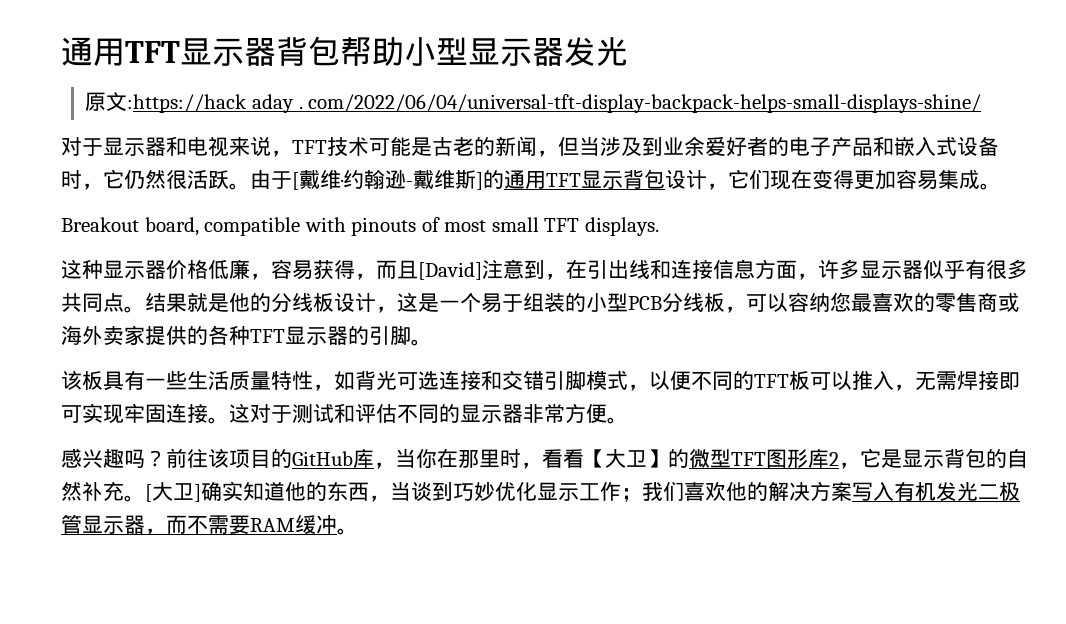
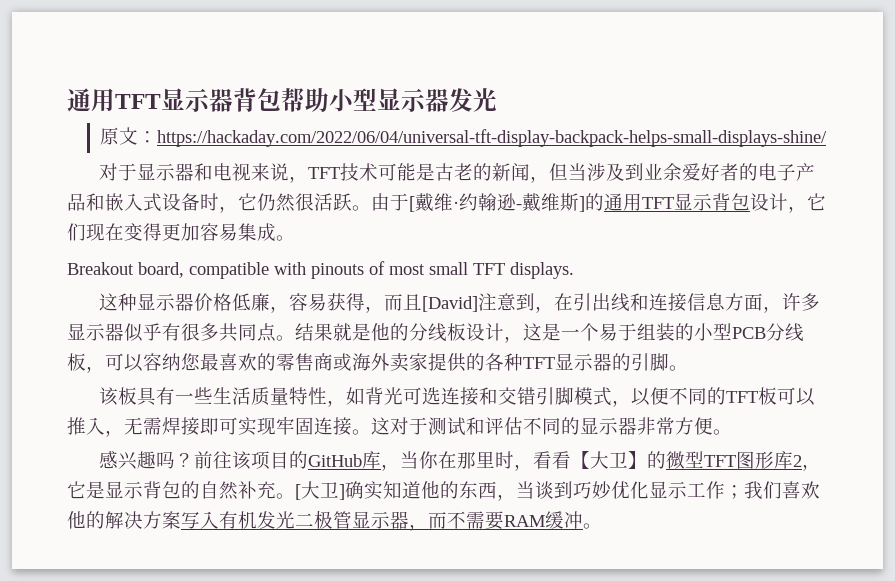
[127,94,982,113] :https://hack aday . com/2022/06/04/universal-tft-display-backpack-helps-small-displays-shine/ -> [138,129,828,147] ：https://hackaday.com/2022/06/04/universal-tft-display-backpack-helps-small-displays-shine/

